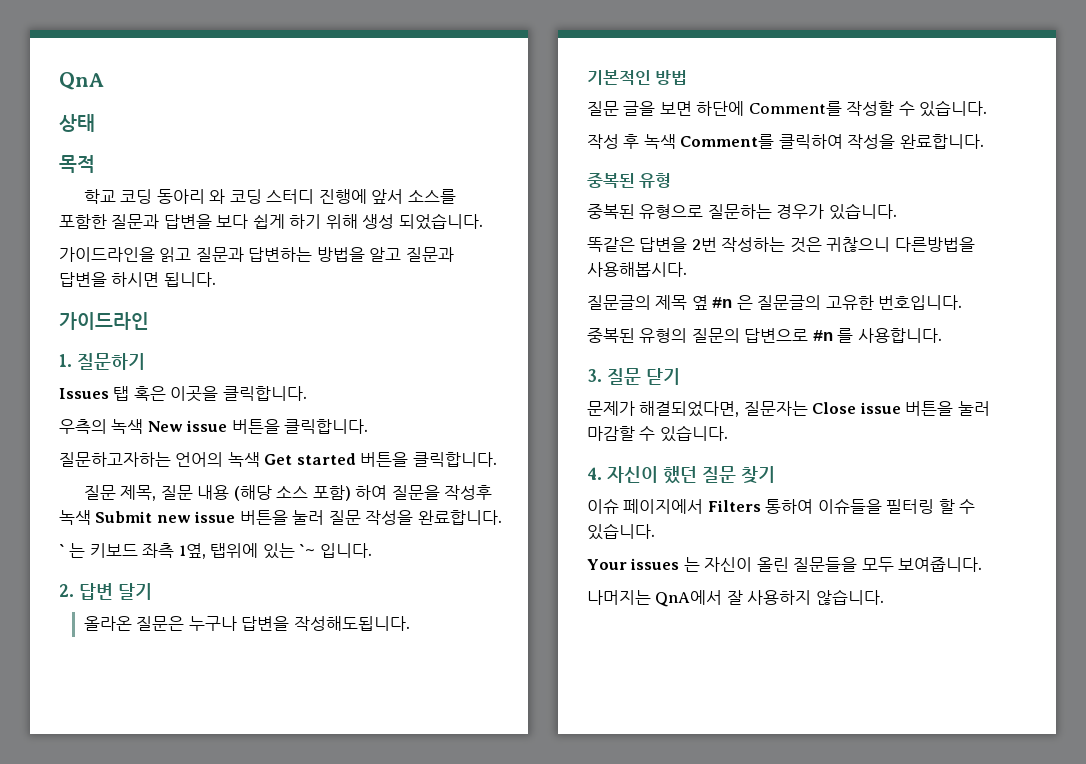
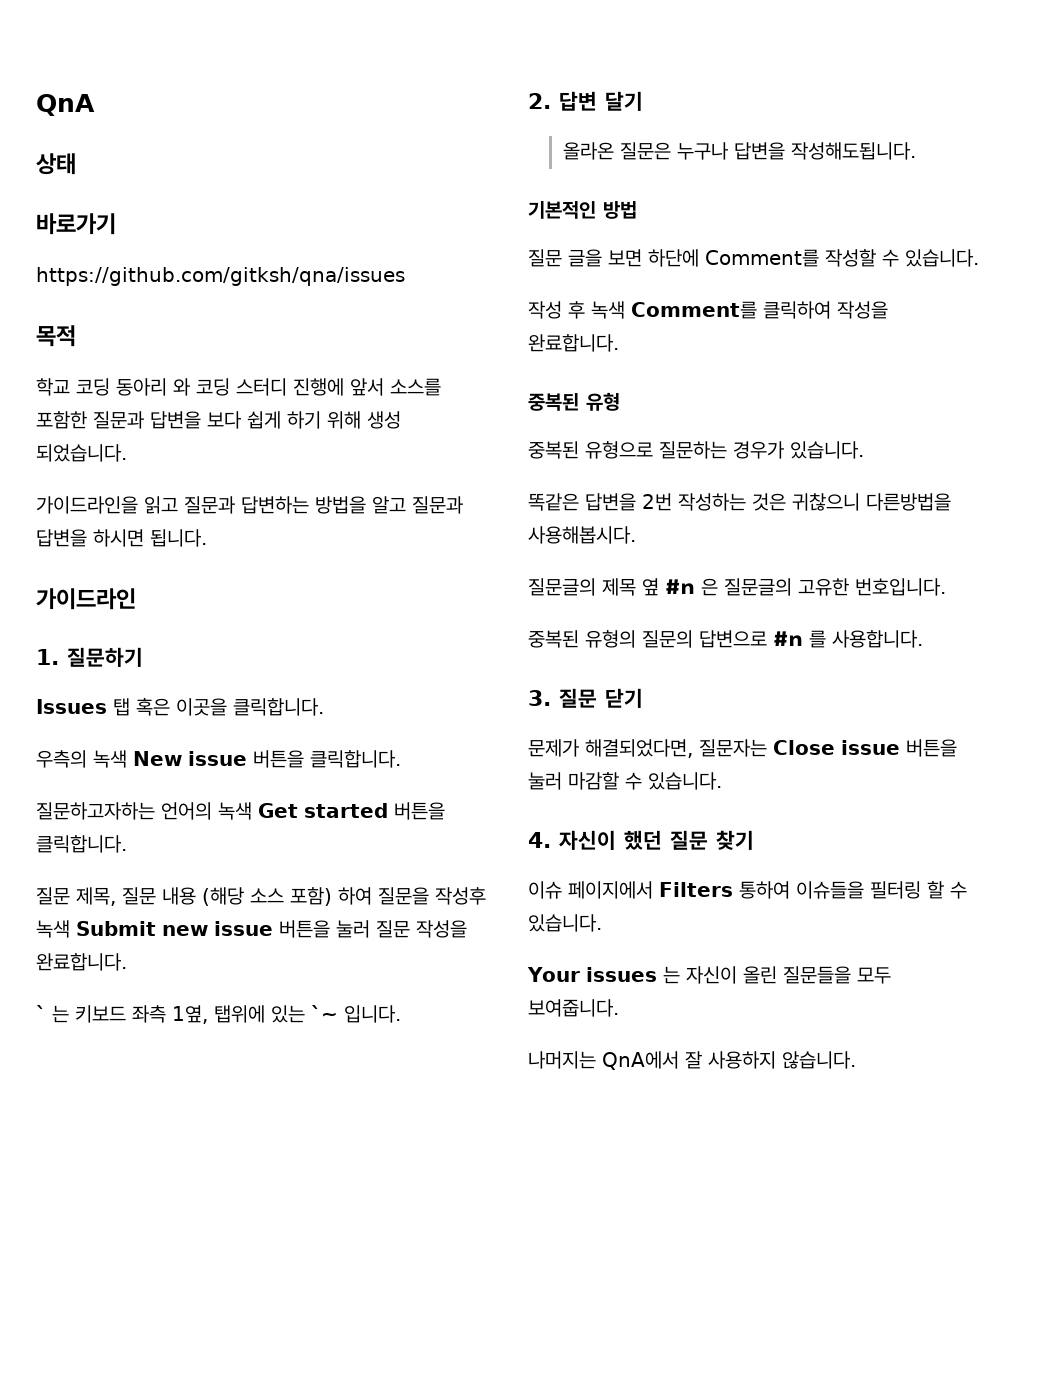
(95, 123) none -> [36,213,116,235] [36,267,405,286] // 바로가기 // https://github.com/gitksh/qna/issues

